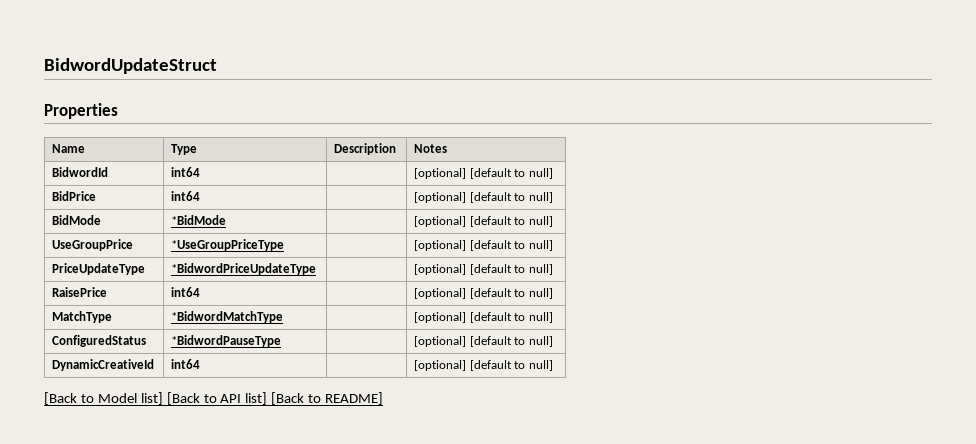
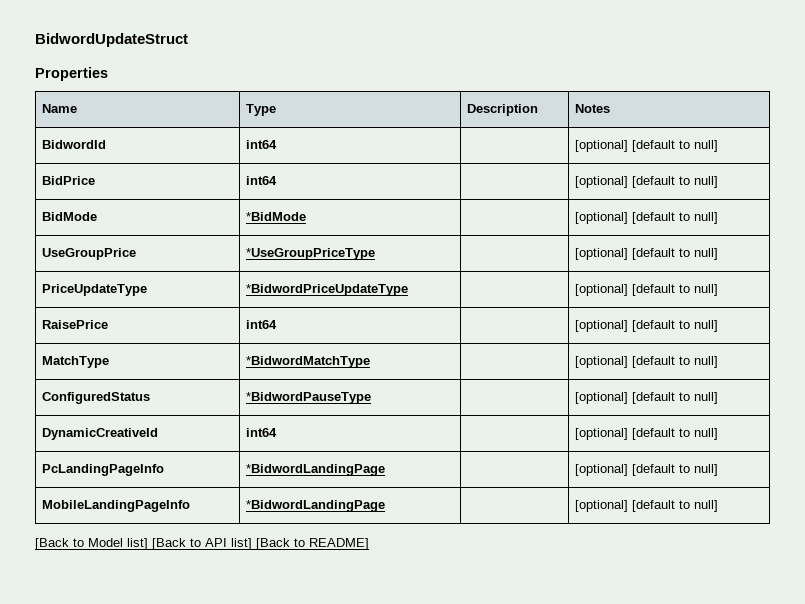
(553, 365) none -> [42,464,165,476] [246,464,386,476] [575,464,719,476] [42,500,191,512] [246,500,386,512] [575,500,719,512] // PcLandingPageInfo | *BidwordLandingPage | | [optional] [default to null] // MobileLandingPageInfo | *BidwordLandingPage | | [optional] [default to null]

